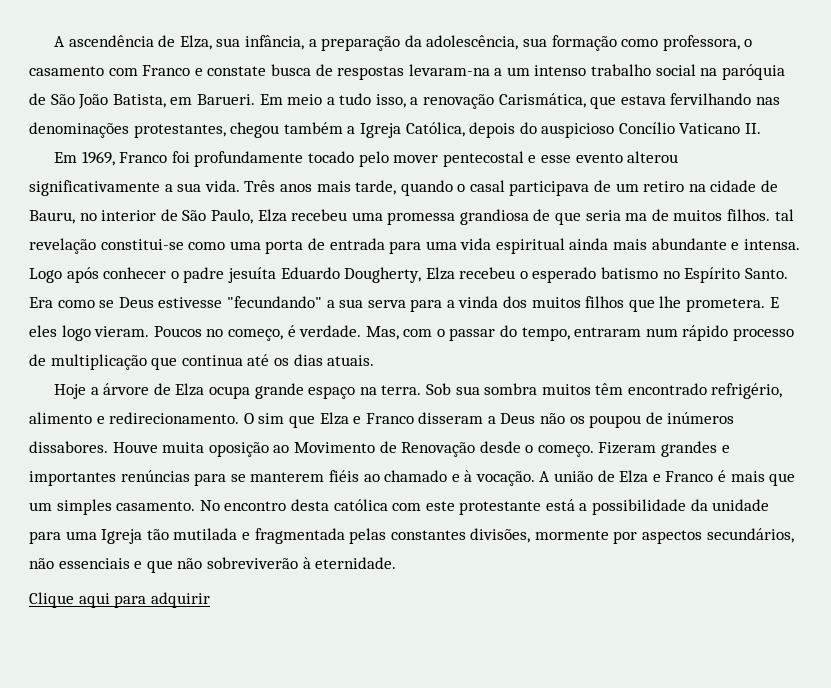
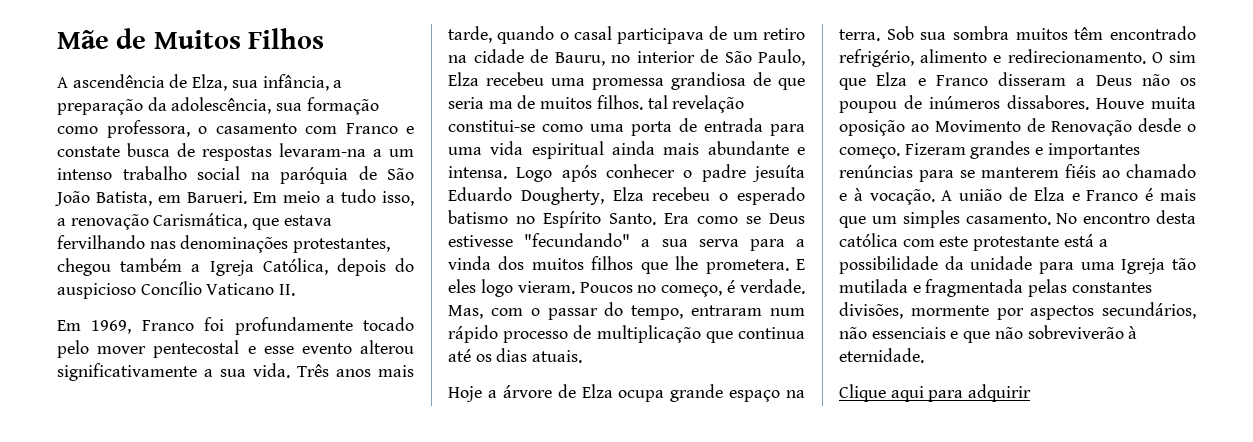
(54, 41) none -> [57,28,325,49] Mãe de Muitos Filhos //

